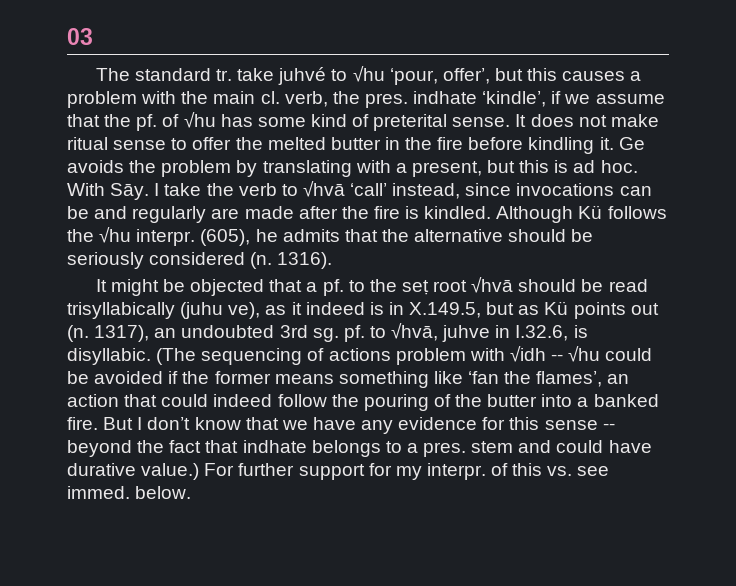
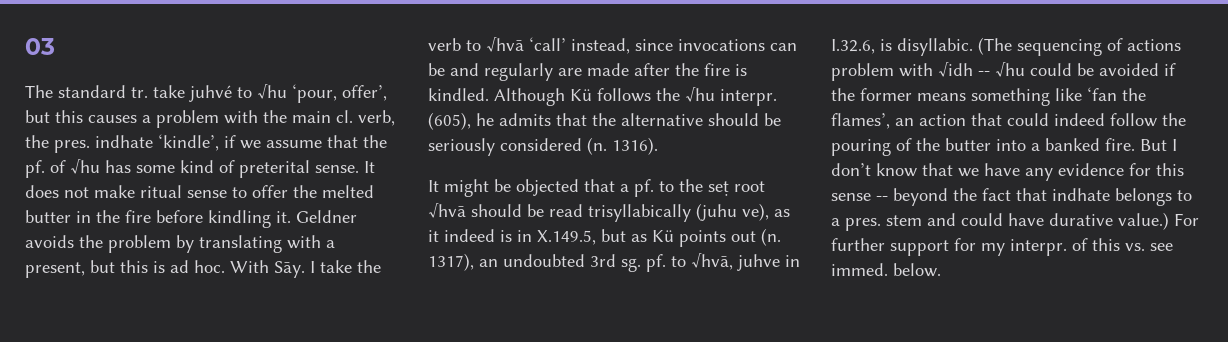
[618,137,645,150] Ge -> [296,210,357,223] Geldner

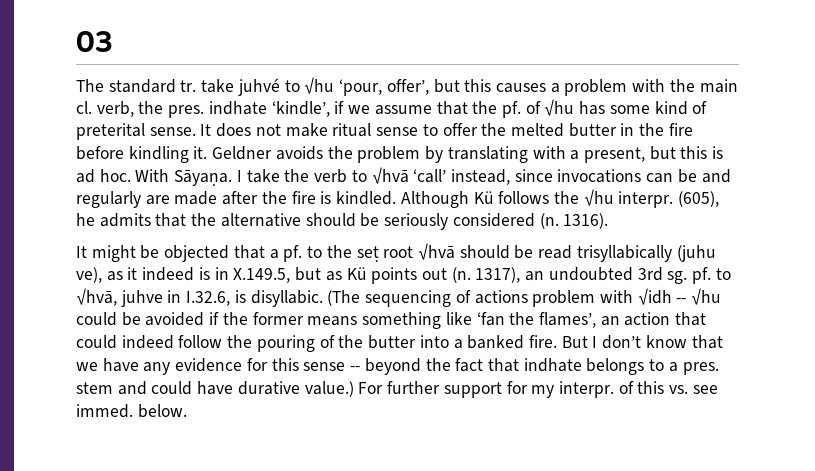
[274,261,305,278] Sāy. -> [174,170,233,186] Sāyaṇa.

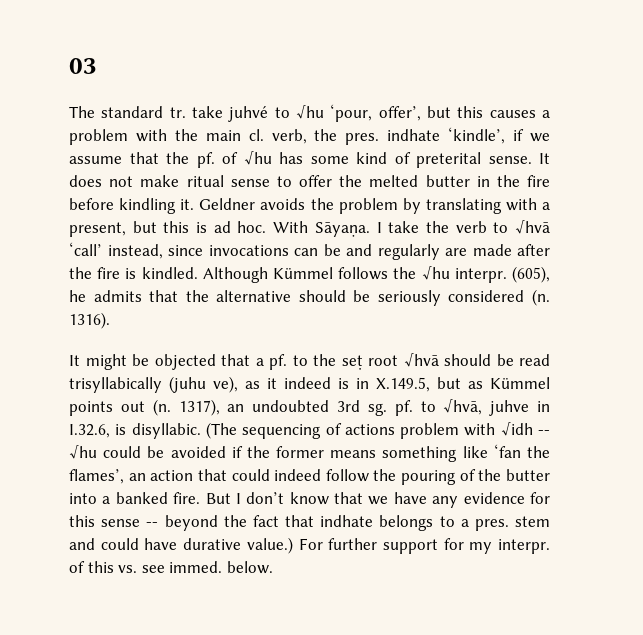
[473,191,494,204] Kü -> [273,267,333,279] Kümmel
[346,267,367,280] Kü -> [490,377,550,389] Kümmel

